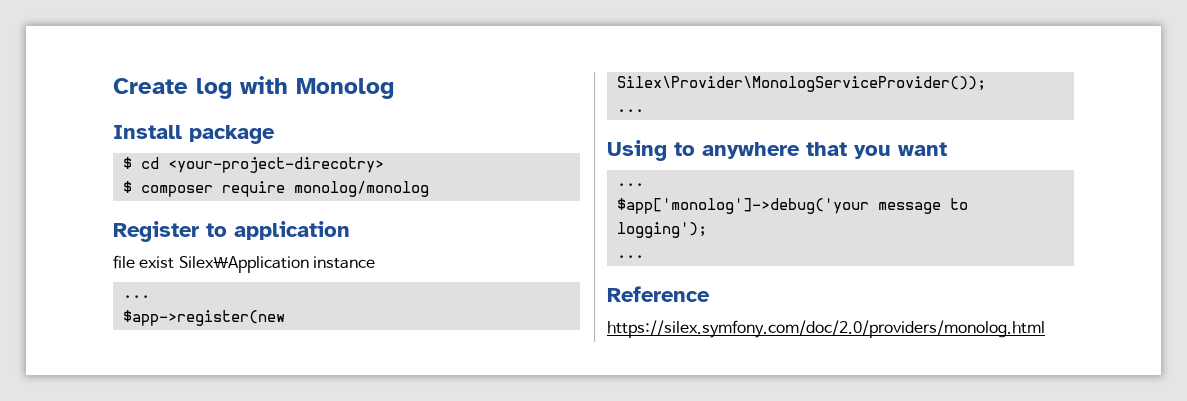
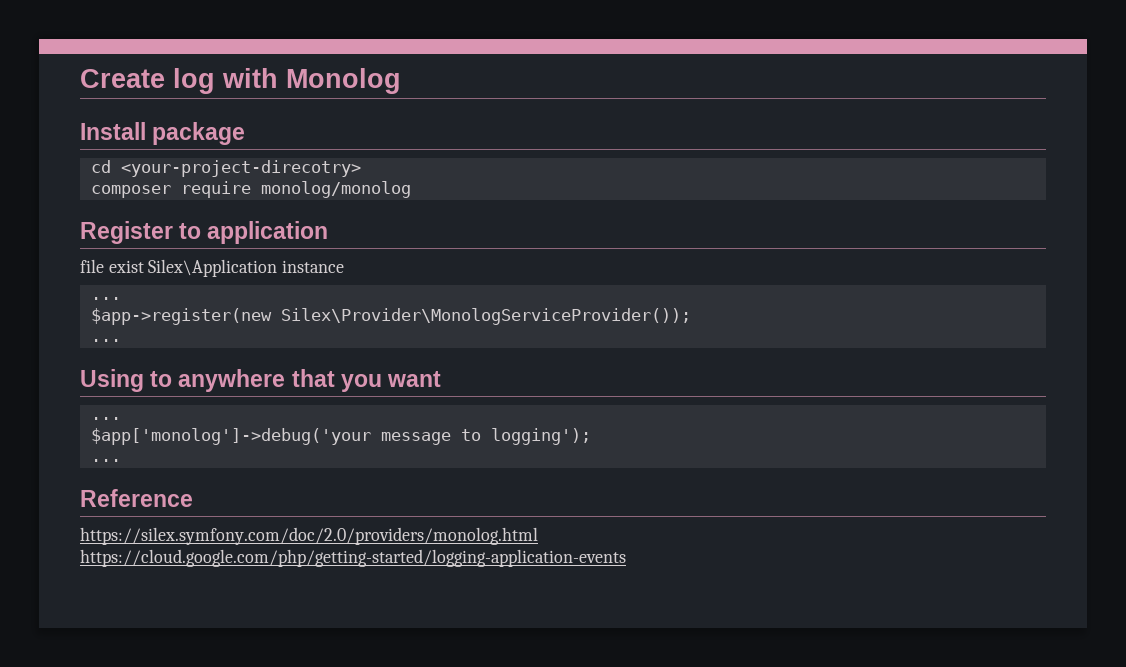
[122,157,132,169] $ -> (246, 133) none
[122,181,132,193] $ -> (361, 168) none
(1045, 329) none -> [80,549,626,567] https://cloud.google.com/php/getting-started/logging-application-events

